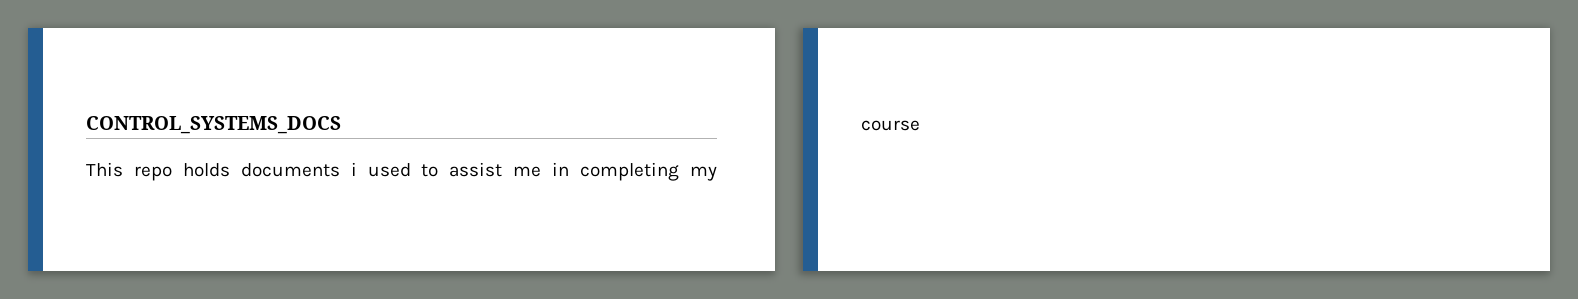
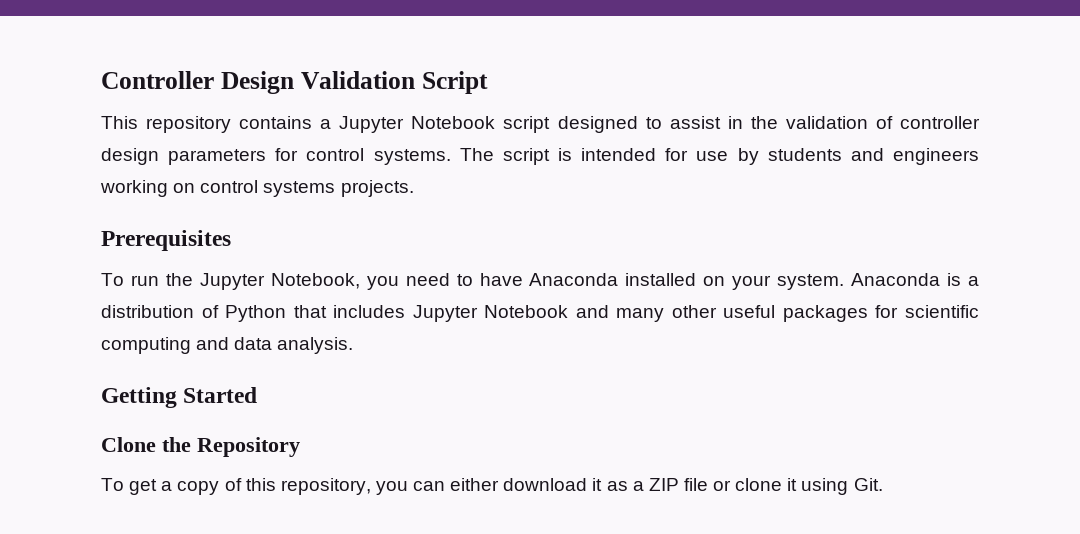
[86,116,341,134] [86,162,717,181] [861,120,920,131] CONTROL_SYSTEMS_DOCS // This repo holds documents i used to assist me in completing my course -> [101,71,488,94] [101,116,980,133] [101,148,979,165] [100,180,414,197] [101,230,231,251] [101,273,979,290] [101,305,980,322] [101,337,354,354] [101,387,258,408] [101,437,300,457] [101,478,883,495] Controller Design Validation Script // This repository contains a Jupyter Notebook script designed to assist in the validation of controller design parameters for control systems. The script is intended for use by students and engineers working on control systems projects. // Prerequisites // To run the Jupyter Notebook, you need to have Anaconda installed on your system. Anaconda is a distribution of Python that includes Jupyter Notebook and many other useful packages for scientific computing and data analysis. // Getting Started // Clone the Repository // To get a copy of this repository, you can either download it as a ZIP file or clone it using Git.

